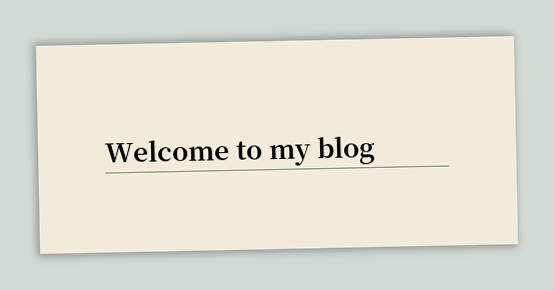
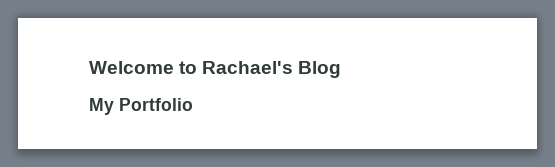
[269,135,377,167] my blog -> [202,61,342,78] [89,98,193,115] Rachael's Blog // My Portfolio

